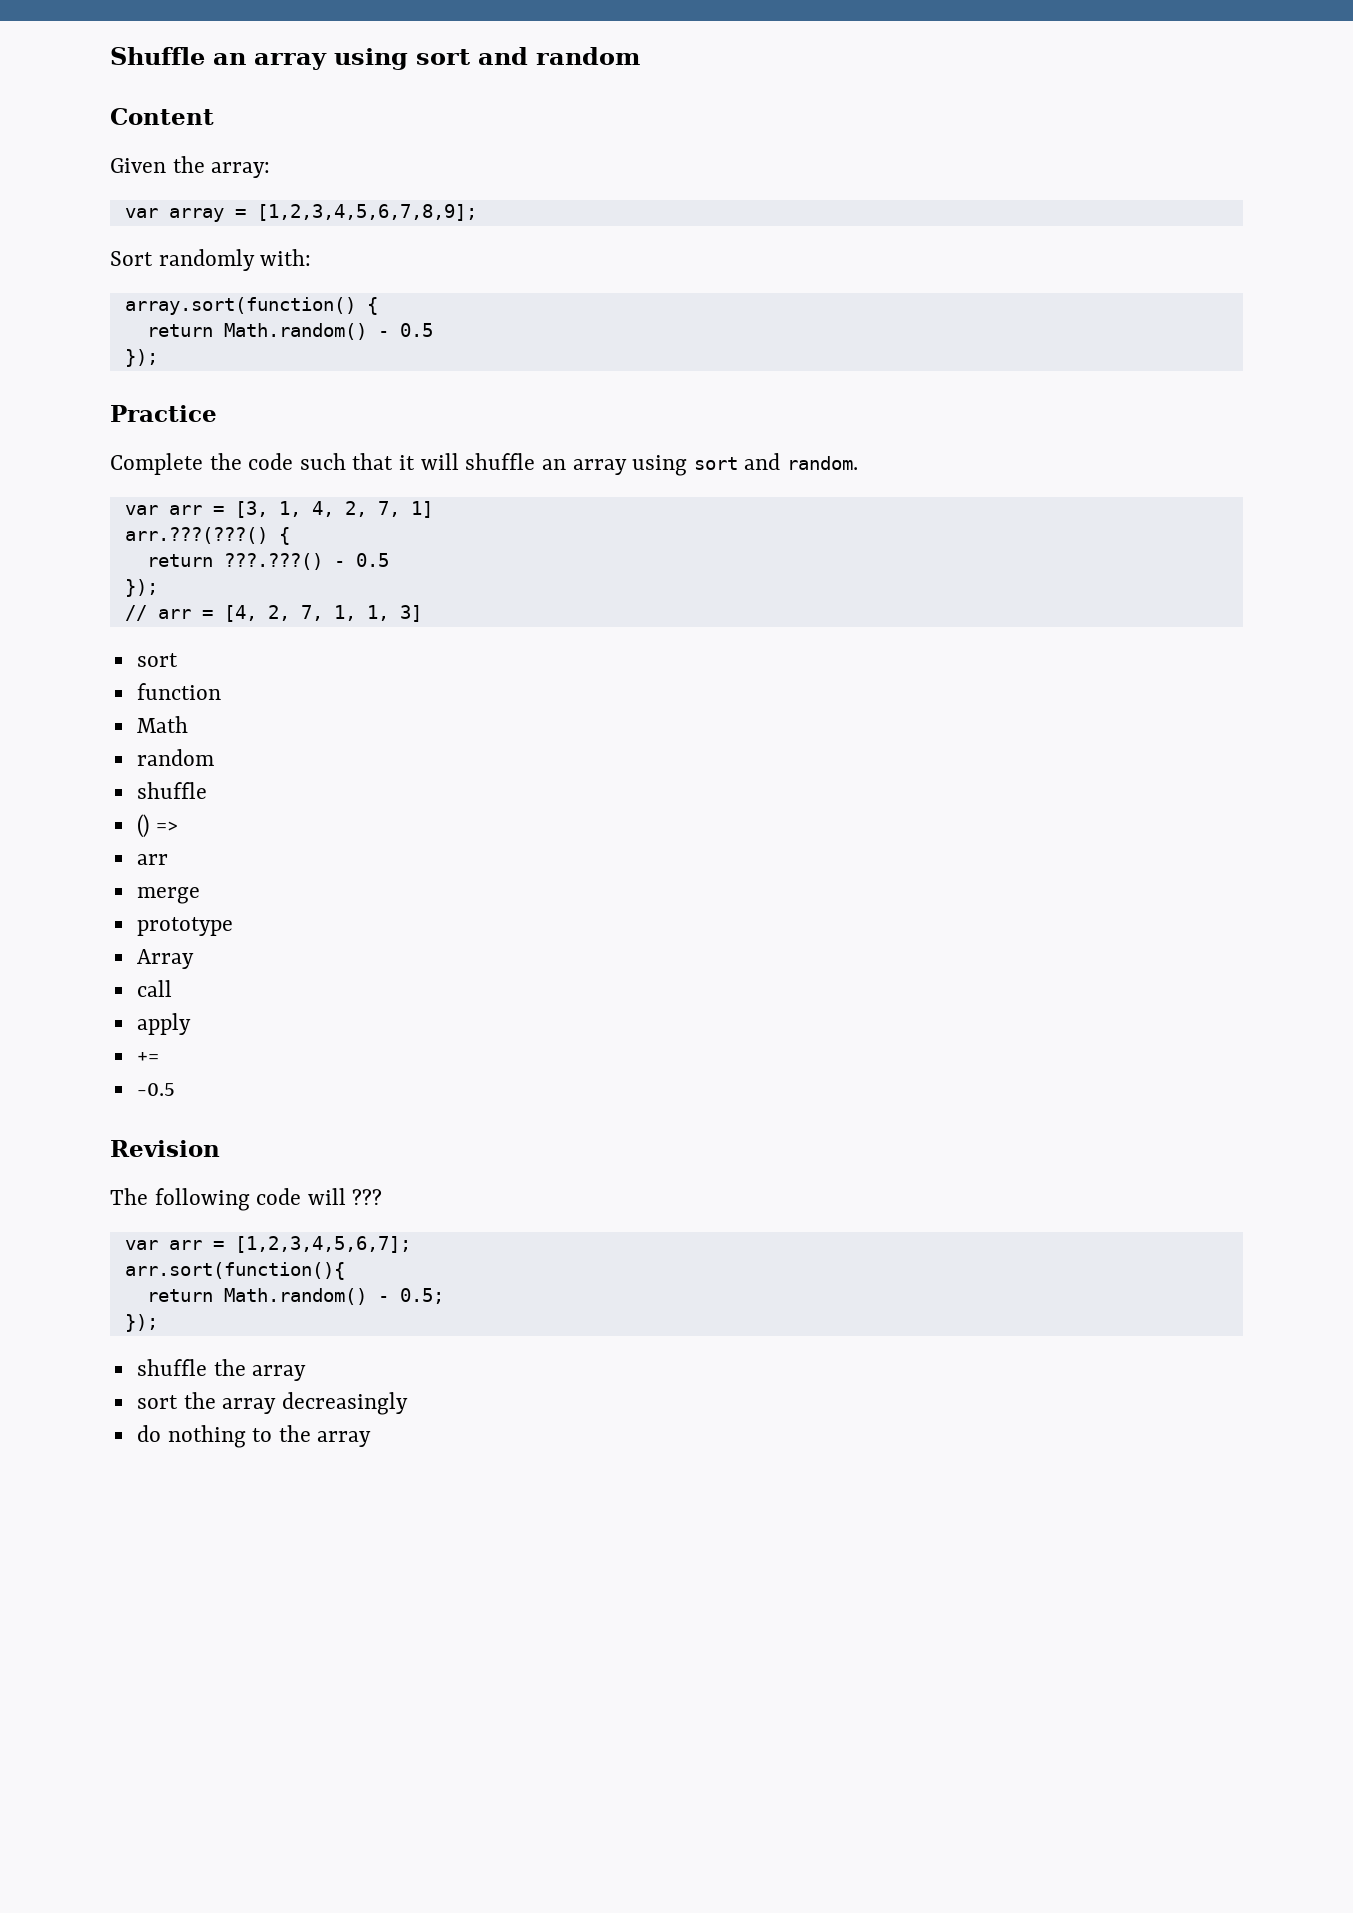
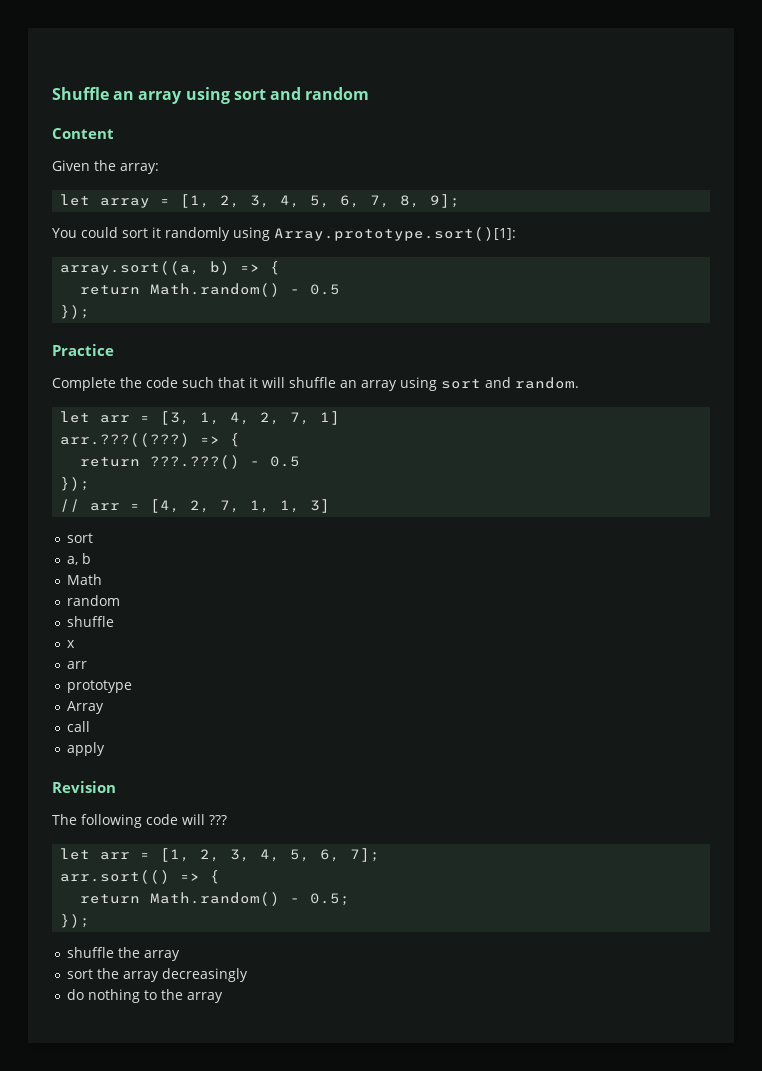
[124,208,158,218] var -> [60,194,91,206] let
[256,204,477,221] [110,249,312,271] [124,297,356,315] [1,2,3,4,5,6,7,8,9]; // Sort randomly with: // array.sort(function() -> [180,194,461,208] [52,227,516,241] [60,261,261,275] [1, 2, 3, 4, 5, 6, 7, 8, 9]; // You could sort it randomly using Array.prototype.sort()[1]: // array.sort((a, b) =>
[124,505,158,515] var -> [60,411,91,423] let
[124,527,268,544] arr.???(???() -> [60,433,221,447] arr.???((???) =>
[136,683,221,700] function -> [66,553,91,565] a, b
[136,814,178,838] [136,854,168,865] [136,887,200,904] () => // arr // merge -> [66,640,75,648] [66,661,87,669] x // arr
[136,1052,159,1063] [136,1083,175,1096] // += // -0.5 -> (105, 749) none
[124,1236,411,1253] [124,1262,345,1280] var arr = [1,2,3,4,5,6,7]; // arr.sort(function(){ -> [60,848,381,862] [60,870,221,884] let arr = [1, 2, 3, 4, 5, 6, 7]; // arr.sort(() => {

